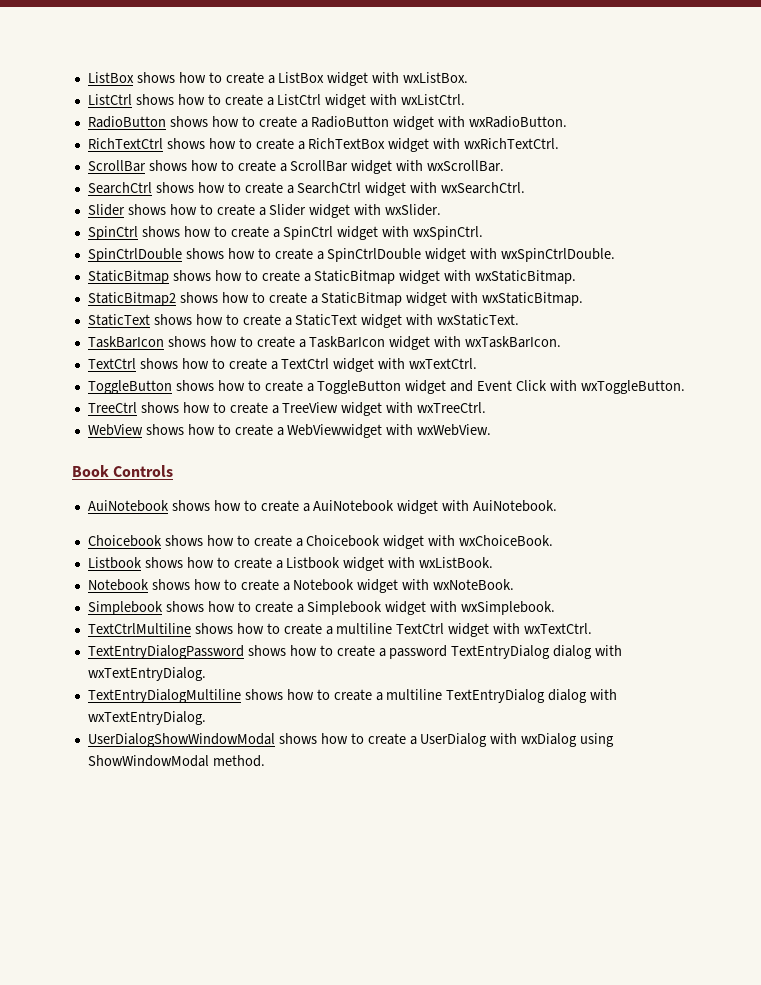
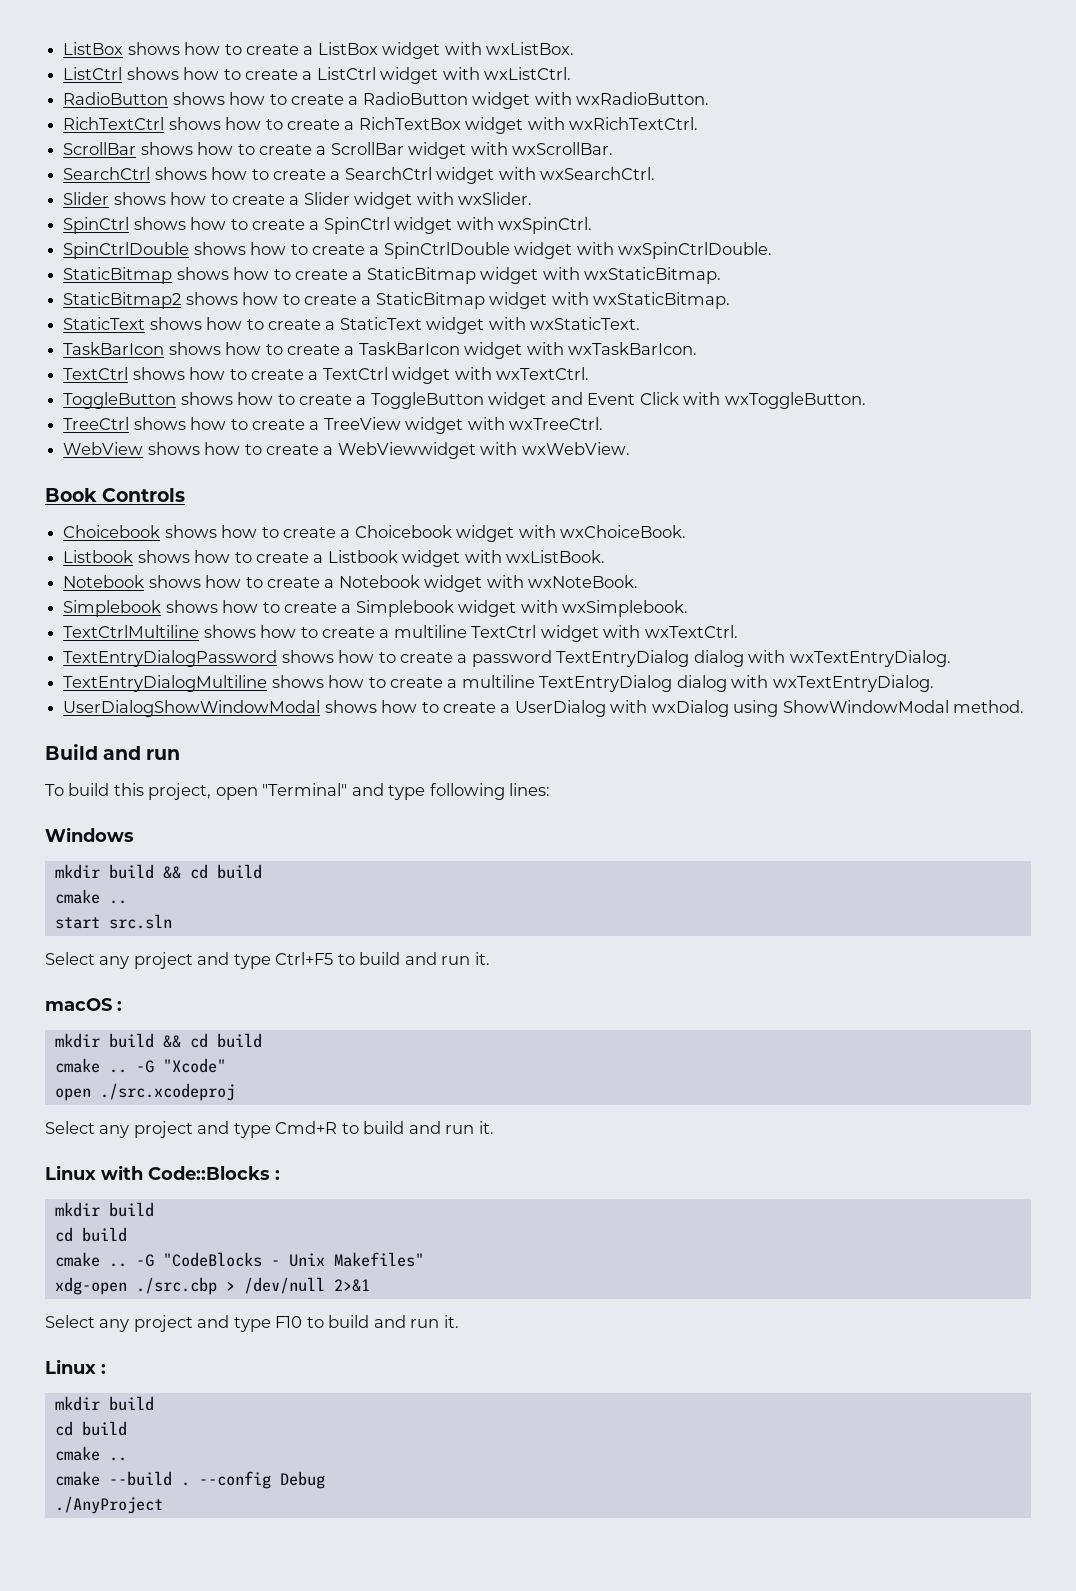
[87,500,558,514] // AuiNotebook shows how to create a AuiNotebook widget with AuiNotebook. -> (186, 495) none
(265, 761) none -> [45,744,181,760] [45,783,551,800] [45,827,134,842] [54,864,262,879] [54,889,127,904] [54,914,172,929] [45,952,490,969] [45,998,122,1011] [54,1033,262,1048] [54,1058,226,1073] [54,1083,235,1101] [45,1121,494,1138] [45,1165,280,1180] [54,1202,154,1217] [54,1227,127,1242] [54,1252,424,1267] [54,1277,370,1295] [45,1315,459,1332] [45,1359,106,1374] [54,1396,154,1411] [54,1421,127,1436] [54,1446,127,1461] [54,1471,325,1489] [54,1496,163,1514] // Build and run // To build this project, open "Terminal" and type following lines: // Windows // mkdir build && cd build // cmake .. // start src.sln // Select any project and type Ctrl+F5 to build and run it. // macOS : // mkdir build && cd build // cmake .. -G "Xcode" // open ./src.xcodeproj // Select any project and type Cmd+R to build and run it. // Linux with Code::Blocks : // mkdir build // cd build // cmake .. -G "CodeBlocks - Unix Makefiles" // xdg-open ./src.cbp > /dev/null 2>&1 // Select any project and type F10 to build and run it. // Linux : // mkdir build // cd build // cmake .. // cmake --build . --config Debug // ./AnyProject

